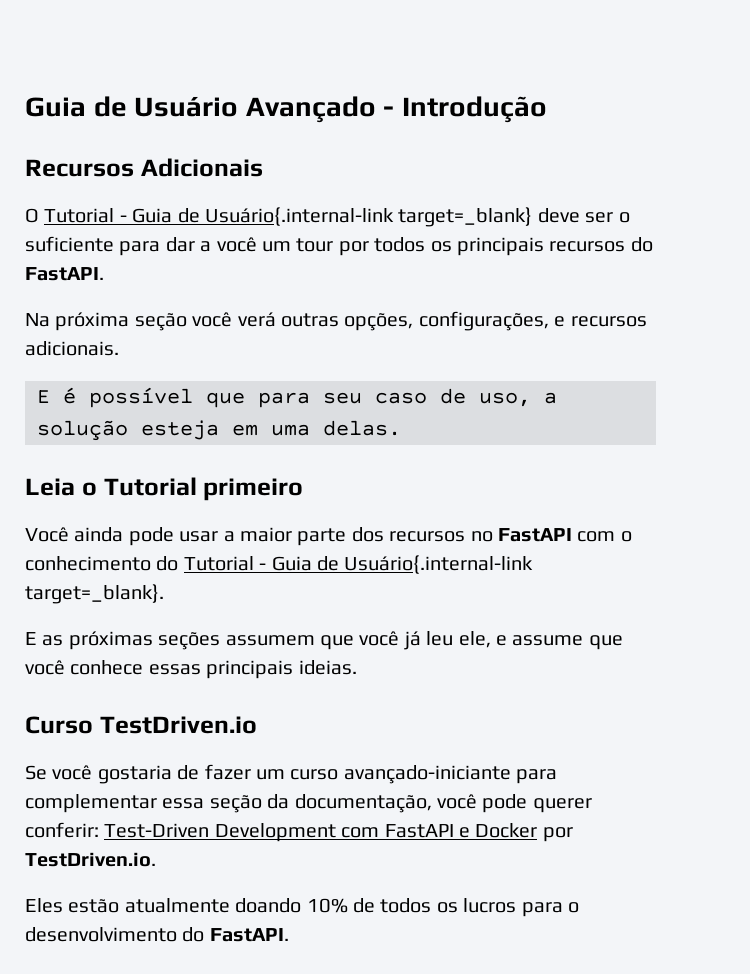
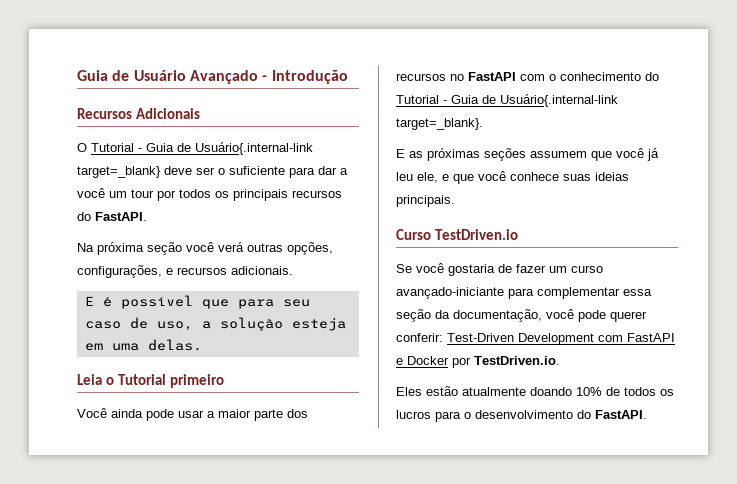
[512,635,584,646] assume -> (449, 177) none
[148,660,357,679] essas principais ideias. -> [563,172,629,181] [396,195,455,207] suas ideias principais.

